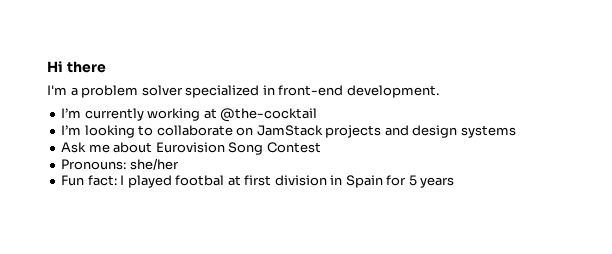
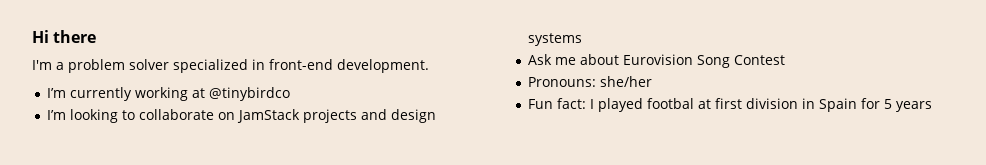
[220,108,318,122] @the-cocktail -> [209,87,291,101] @tinybirdco

